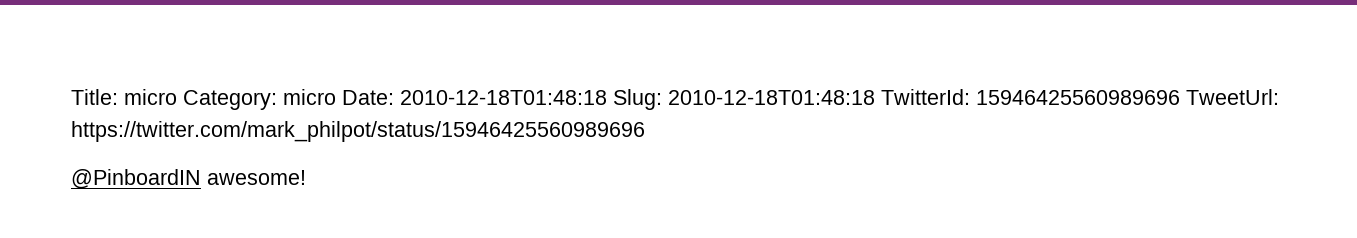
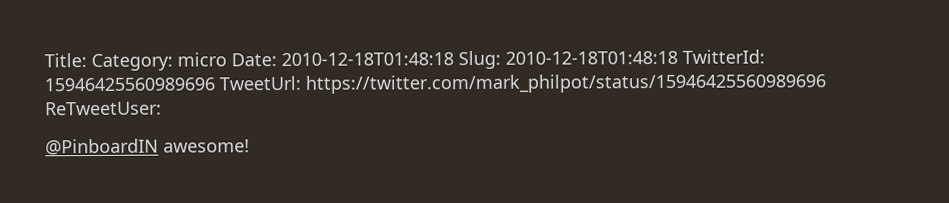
[124,89,177,105] micro -> (87, 60) none
(645, 131) none -> [44,101,162,116] ReTweetUser:

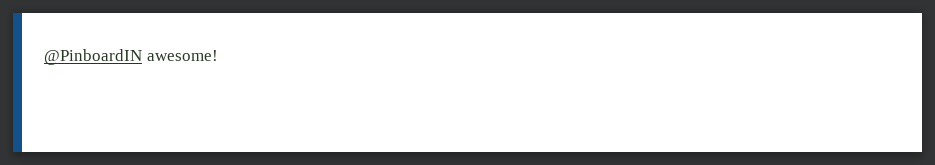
[44,49,765,72] [44,73,826,94] [44,101,162,116] Title: Category: micro Date: 2010-12-18T01:48:18 Slug: 2010-12-18T01:48:18 TwitterId: 15946425560989696 TweetUrl: https://twitter.com/mark_philpot/status/15946425560989696 ReTweetUser: // -> (44, 57) none

